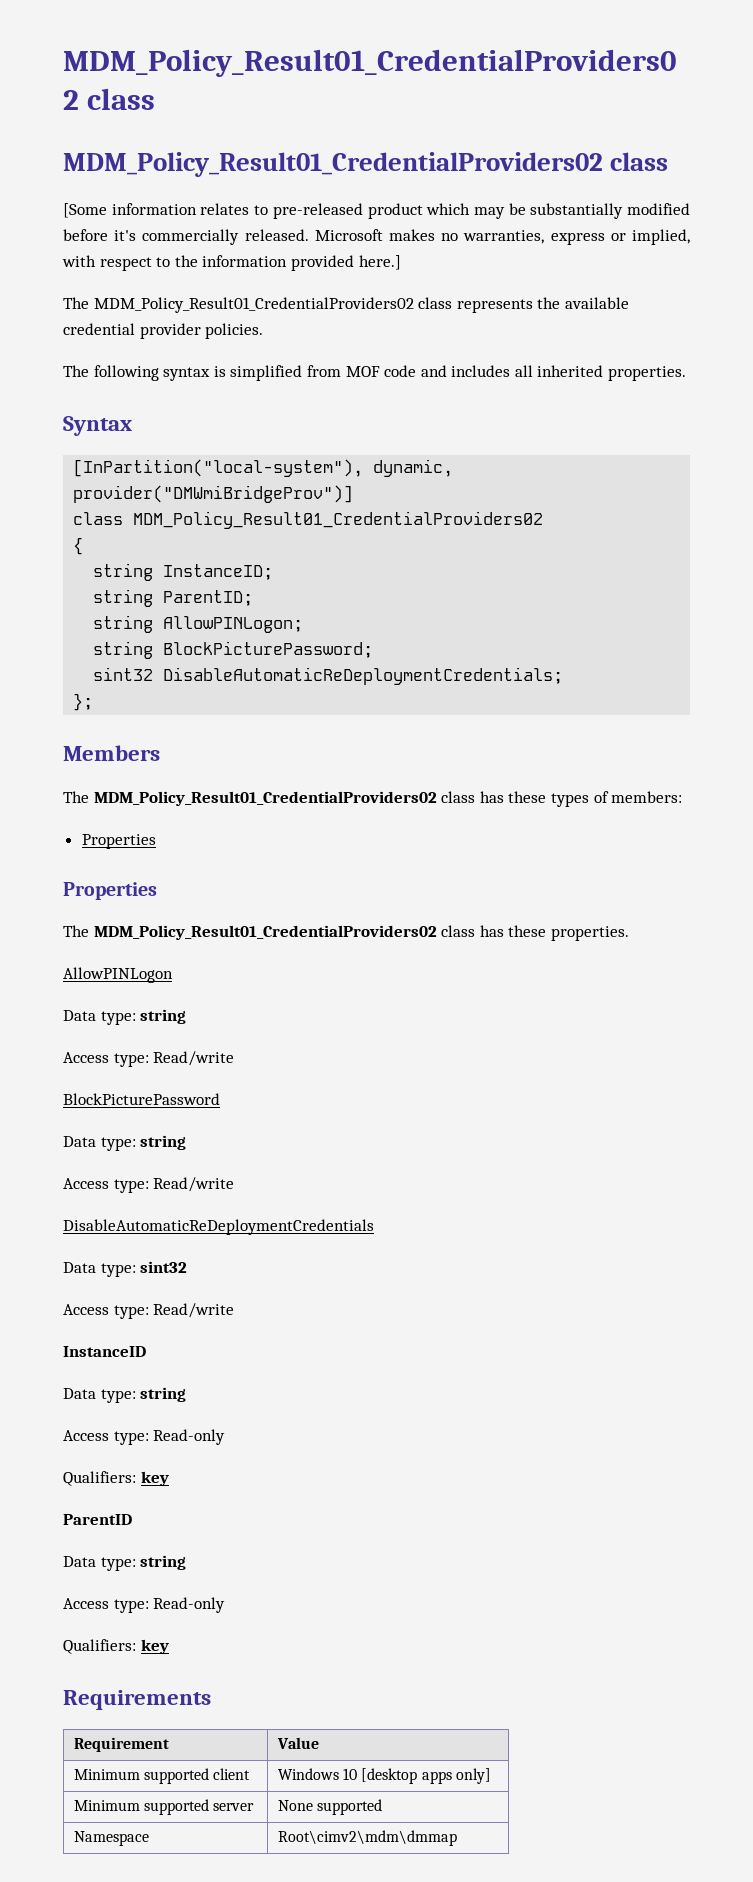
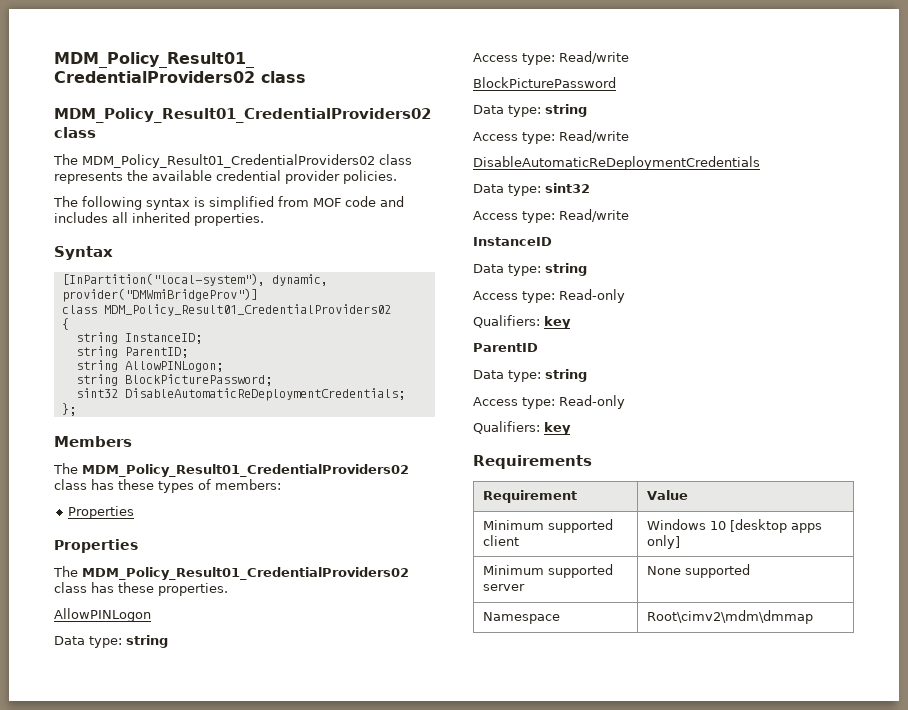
[63,203,690,219] [63,229,690,245] [62,255,401,271] // [Some information relates to pre-released product which may be substantially modified before it's commercially released. Microsoft makes no warranties, express or implied, with respect to the information provided here.] -> (96, 132) none

